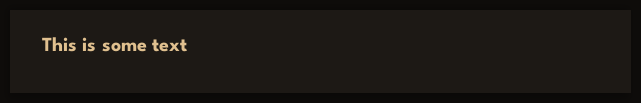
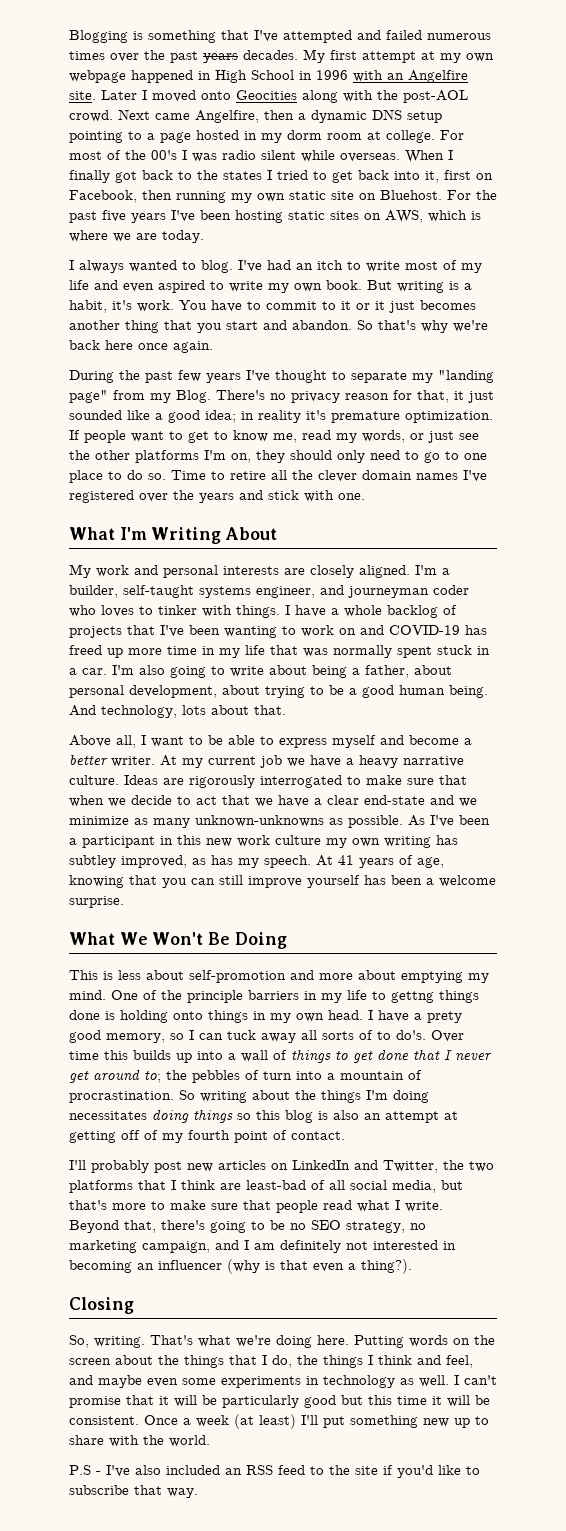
[42,37,188,52] This is some text -> [69,30,491,43] [69,49,494,63] [69,70,468,83] [69,90,468,103] [69,109,442,123] [69,130,464,143] [69,150,453,163] [69,170,493,183] [69,190,497,203] [69,210,481,223] [69,230,204,243] [69,260,482,273] [69,280,472,293] [69,300,476,313] [69,320,488,333] [69,340,213,353] [69,370,494,383] [69,390,494,403] [69,410,493,423] [69,430,479,443] [69,450,487,463] [69,470,487,483] [69,490,365,503] [69,527,278,544] [69,564,450,578] [69,585,469,598] [69,605,457,618] [69,625,487,638] [69,645,490,658] [69,665,452,678] [69,685,488,698] [69,705,286,718] [69,735,472,748] [69,755,464,768] [69,775,467,788] [69,795,477,807] [69,815,490,828] [69,835,458,848] [69,855,444,868] [69,875,496,888] [69,896,124,908] [69,932,287,949] [69,970,489,983] [69,990,479,1003] [69,1010,462,1023] [69,1030,464,1043] [69,1049,492,1063] [69,1069,422,1083] [69,1090,429,1103] [69,1109,458,1123] [69,1130,345,1143] [69,1160,494,1173] [69,1180,463,1193] [69,1200,443,1213] [69,1220,426,1233] [69,1240,456,1253] [69,1259,412,1274] [69,1297,134,1314] [69,1335,495,1348] [69,1355,473,1368] [69,1375,497,1388] [69,1395,490,1408] [69,1414,489,1429] [69,1435,210,1447] [69,1465,480,1478] [69,1485,198,1498] Blogging is something that I've attempted and failed numerous times over the past years decades. My first attempt at my own webpage happened in High School in 1996 with an Angelfire site. Later I moved onto Geocities along with the post-AOL crowd. Next came Angelfire, then a dynamic DNS setup pointing to a page hosted in my dorm room at college. For most of the 00's I was radio silent while overseas. When I finally got back to the states I tried to get back into it, first on Facebook, then running my own static site on Bluehost. For the past five years I've been hosting static sites on AWS, which is where we are today. // I always wanted to blog. I've had an itch to write most of my life and even aspired to write my own book. But writing is a habit, it's work. You have to commit to it or it just becomes another thing that you start and abandon. So that's why we're back here once again. // During the past few years I've thought to separate my "landing page" from my Blog. There's no privacy reason for that, it just sounded like a good idea; in reality it's premature optimization. If people want to get to know me, read my words, or just see the other platforms I'm on, they should only need to go to one place to do so. Time to retire all the clever domain names I've registered over the years and stick with one. // What I'm Writing About // My work and personal interests are closely aligned. I'm a builder, self-taught systems engineer, and journeyman coder who loves to tinker with things. I have a whole backlog of projects that I've been wanting to work on and COVID-19 has freed up more time in my life that was normally spent stuck in a car. I'm also going to write about being a father, about personal development, about trying to be a good human being. And technology, lots about that. // Above all, I want to be able to express myself and become a better writer. At my current job we have a heavy narrative culture. Ideas are rigorously interrogated to make sure that when we decide to act that we have a clear end-state and we minimize as many unknown-unknowns as possible. As I've been a participant in this new work culture my own writing has subtley improved, as has my speech. At 41 years of age, knowing that you can still improve yourself has been a welcome surprise. // What We Won't Be Doing // This is less about self-promotion and more about emptying my mind. One of the principle barriers in my life to gettng things done is holding onto things in my own head. I have a prety good memory, so I can tuck away all sorts of to do's. Over time this builds up into a wall of things to get done that I never get around to; the pebbles of turn into a mountain of procrastination. So writing about the things I'm doing necessitates doing things so this blog is also an attempt at getting off of my fourth point of contact. // I'll probably post new articles on LinkedIn and Twitter, the two platforms that I think are least-bad of all social media, but that's more to make sure that people read what I write. Beyond that, there's going to be no SEO strategy, no marketing campaign, and I am definitely not interested in becoming an influencer (why is that even a thing?). // Closing // So, writing. That's what we're doing here. Putting words on the screen about the things that I do, the things I think and feel, and maybe even some experiments in technology as well. I can't promise that it will be particularly good but this time it will be consistent. Once a week (at least) I'll put something new up to share with the world. // P.S - I've also included an RSS feed to the site if you'd like to subscribe that way.

